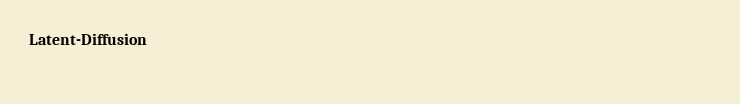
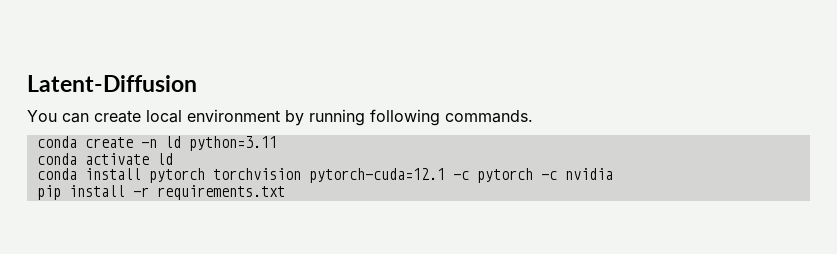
(147, 39) none -> [27,109,533,126] [36,136,277,151] [36,153,173,165] [36,168,613,183] [36,185,285,200] // You can create local environment by running following commands. // conda create -n ld python=3.11 // conda activate ld // conda install pytorch torchvision pytorch-cuda=12.1 -c pytorch -c nvidia // pip install -r requirements.txt

